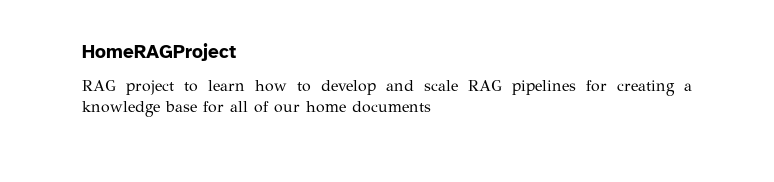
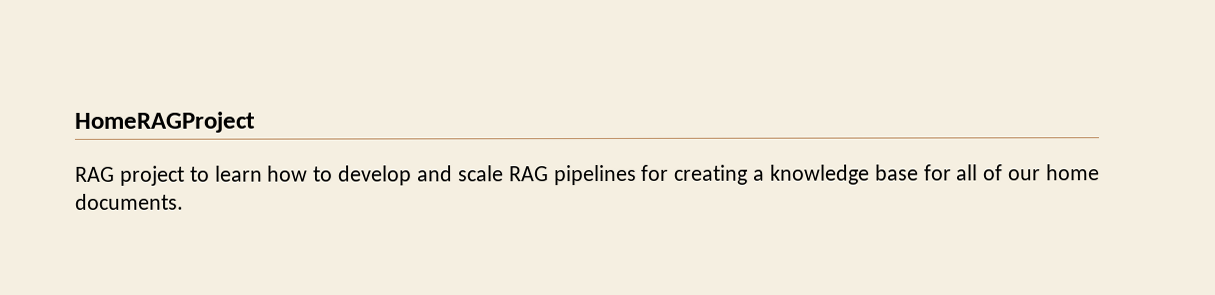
[352,101,431,113] documents -> [75,193,184,210] documents.

